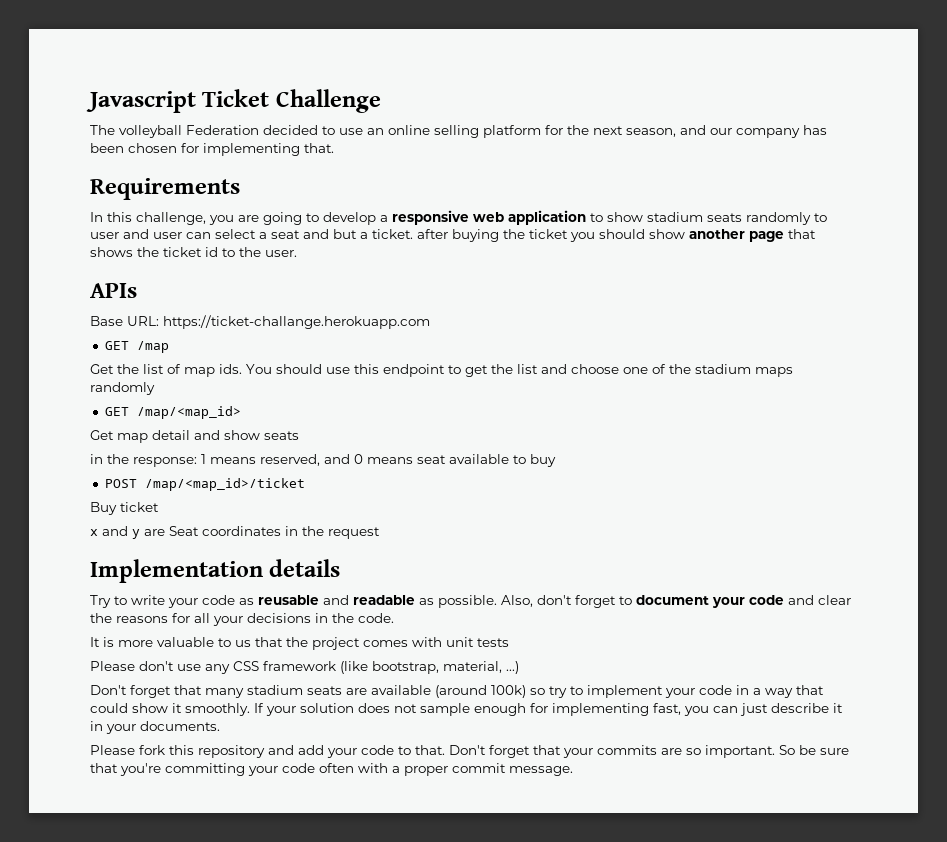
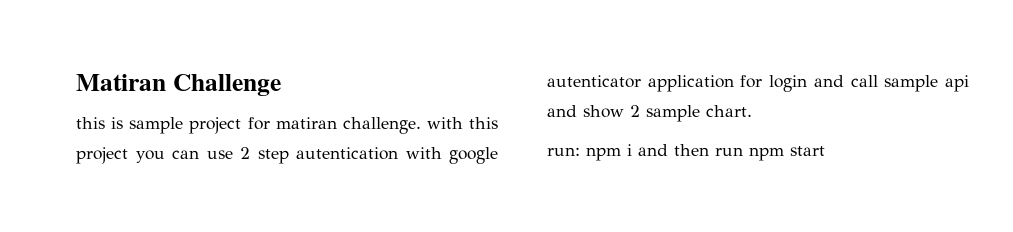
[86,89,270,113] Javascript Ticket -> [76,74,166,91] Matiran
[90,125,827,138] [90,143,334,156] [90,178,240,200] [90,210,827,225] [90,229,816,242] [90,247,297,257] [90,283,137,298] [90,315,430,329] [104,341,169,353] [90,364,793,377] [90,382,155,395] [104,406,241,419] [90,430,299,443] [90,454,556,467] [104,478,305,491] [90,502,159,515] [90,526,380,539] [90,559,341,583] [90,595,851,608] [90,613,394,626] [90,637,509,650] [90,661,519,674] [90,685,824,698] [90,703,843,716] [90,721,220,734] [90,745,849,758] [90,763,573,776] The volleyball Federation decided to use an online selling platform for the next season, and our company has been chosen for implementing that. // Requirements // In this challenge, you are going to develop a responsive web application to show stadium seats randomly to user and user can select a seat and but a ticket. after buying the ticket you should show another page that shows the ticket id to the user. // APIs // Base URL: https://ticket-challange.herokuapp.com // GET /map // Get the list of map ids. You should use this endpoint to get the list and choose one of the stadium maps randomly // GET /map/<map_id> // Get map detail and show seats // in the response: 1 means reserved, and 0 means seat available to buy // POST /map/<map_id>/ticket // Buy ticket // x and y are Seat coordinates in the request // Implementation details // Try to write your code as reusable and readable as possible. Also, don't forget to document your code and clear the reasons for all your decisions in the code. // It is more valuable to us that the project comes with unit tests // Please don't use any CSS framework (like bootstrap, material, ...) // Don't forget that many stadium seats are available (around 100k) so try to implement your code in a way that could show it smoothly. If your solution does not sample enough for implementing fast, you can just describe it in your documents. // Please fork this repository and add your code to that. Don't forget that your commits are so important. So be sure that you're committing your code often with a proper commit message. -> [76,117,498,134] [76,147,498,164] [547,75,969,92] [547,105,752,122] [547,144,825,161] this is sample project for matiran challenge. with this project you can use 2 step autentication with google autenticator application for login and call sample api and show 2 sample chart. // run: npm i and then run npm start

